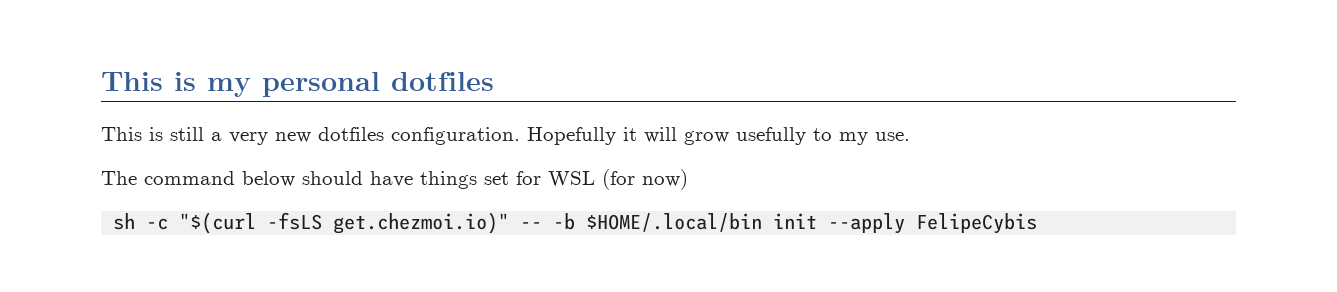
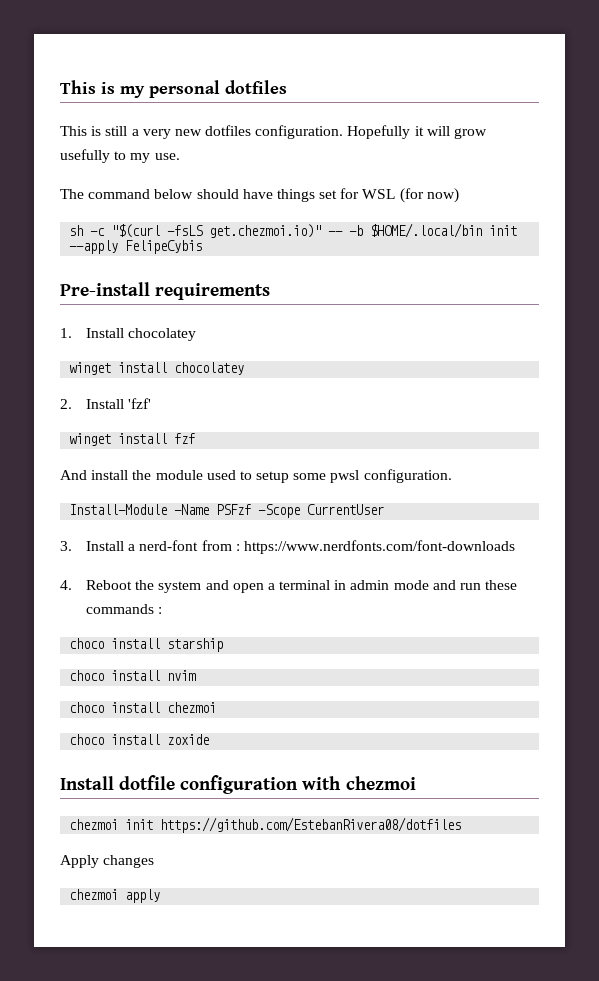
(1038, 223) none -> [60,282,271,300] [60,328,197,341] [69,362,245,375] [60,398,152,409] [69,433,196,446] [60,469,452,483] [69,504,385,518] [60,540,515,554] [60,580,518,593] [85,604,163,614] [69,638,224,652] [69,670,197,681] [69,702,217,713] [69,734,210,745] [60,775,416,794] [69,817,462,833] [60,855,155,868] [69,889,161,903] // Pre-install requirements // 1. Install chocolatey // winget install chocolatey // 2. Install 'fzf' // winget install fzf // And install the module used to setup some pwsl configuration. // Install-Module -Name PSFzf -Scope CurrentUser // 3. Install a nerd-font from : https://www.nerdfonts.com/font-downloads // 4. Reboot the system and open a terminal in admin mode and run these commands : // choco install starship // choco install nvim // choco install chezmoi // choco install zoxide // Install dotfile configuration with chezmoi // chezmoi init https://github.com/EstebanRivera08/dotfiles // Apply changes // chezmoi apply

